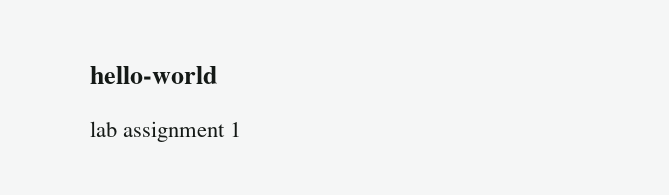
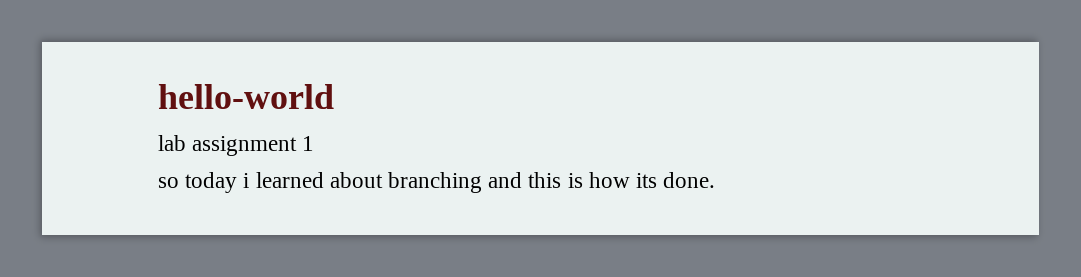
(242, 129) none -> [158,172,716,193] // so today i learned about branching and this is how its done.

